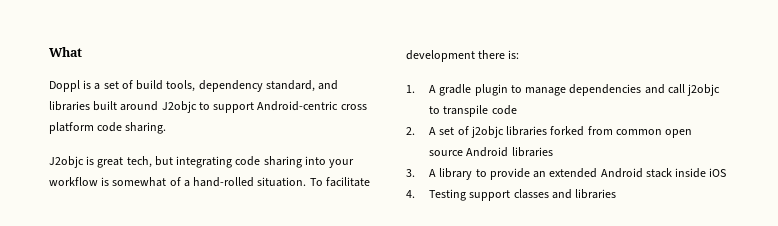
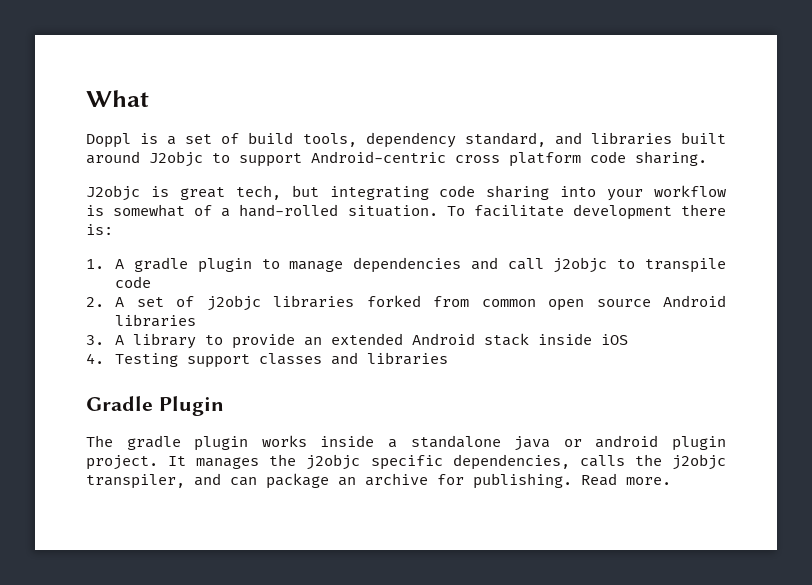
(617, 194) none -> [86,396,224,416] [86,435,727,451] [86,454,726,470] [86,473,671,489] // Gradle Plugin // The gradle plugin works inside a standalone java or android plugin project. It manages the j2objc specific dependencies, calls the j2objc transpiler, and can package an archive for publishing. Read more.

